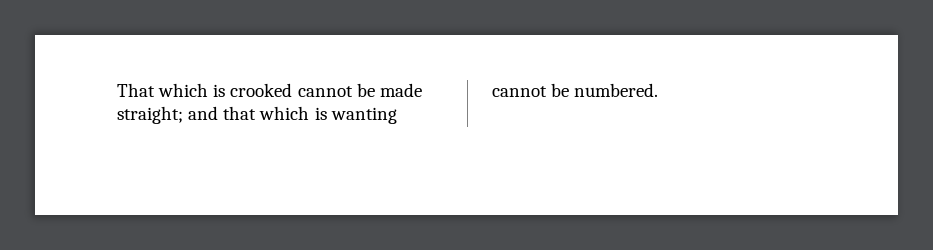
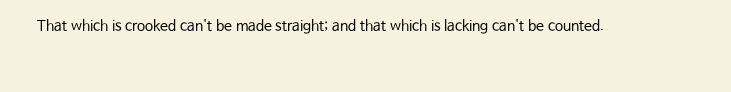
[297,86,353,97] cannot -> [180,19,213,32] can't
[330,107,397,124] [492,83,659,97] wanting cannot be numbered. -> [444,19,604,34] lacking can't be counted.

